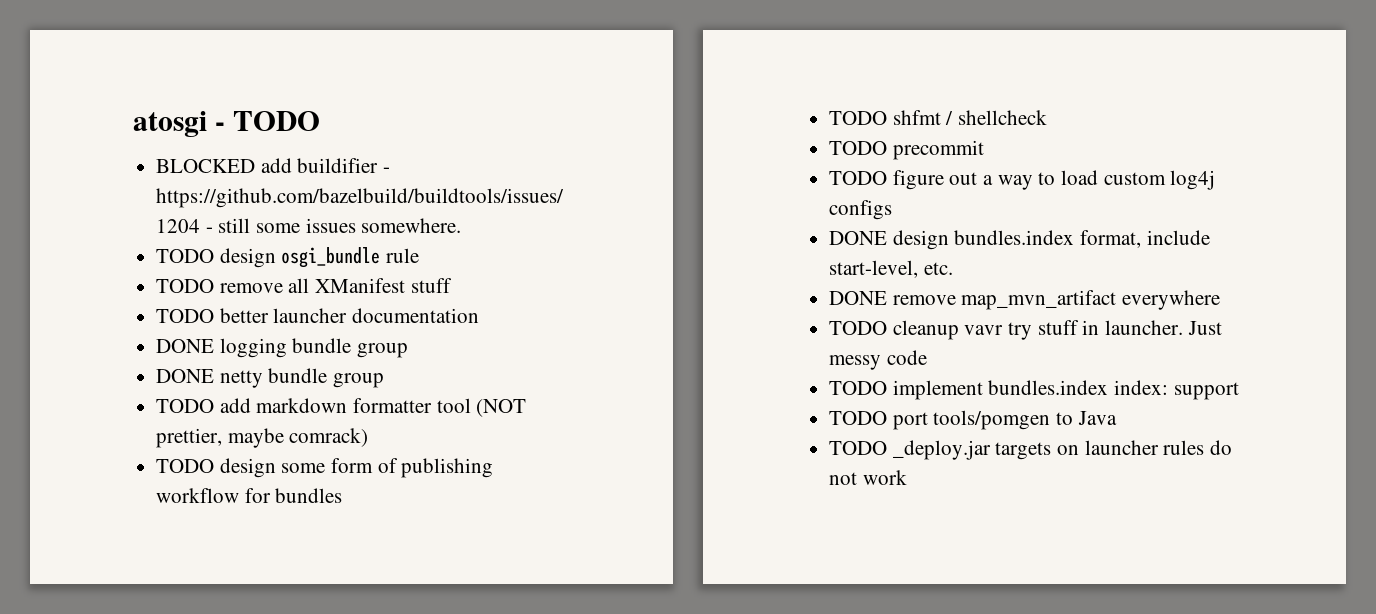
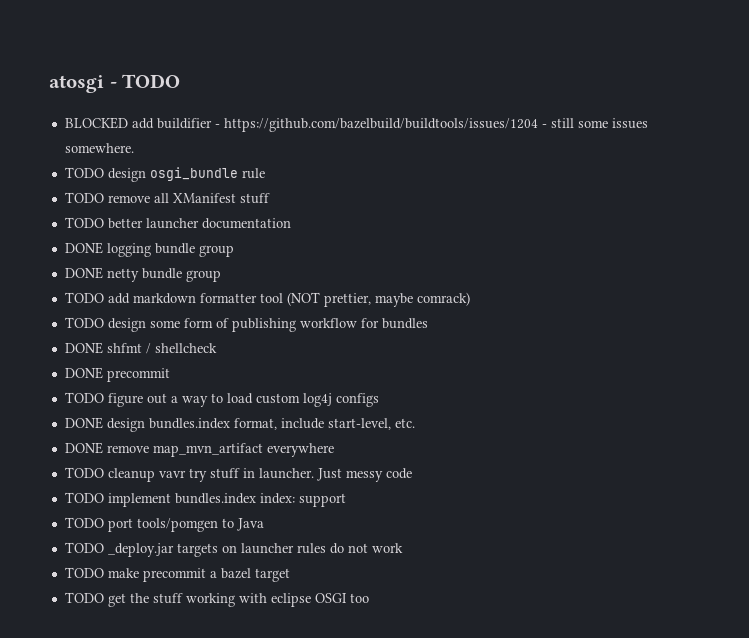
[829,111,888,125] TODO -> [64,342,103,354] DONE
[829,141,888,155] TODO -> [64,367,103,379] DONE
(907, 477) none -> [64,567,290,582] [64,592,369,607] // TODO make precommit a bazel target // TODO get the stuff working with eclipse OSGI too

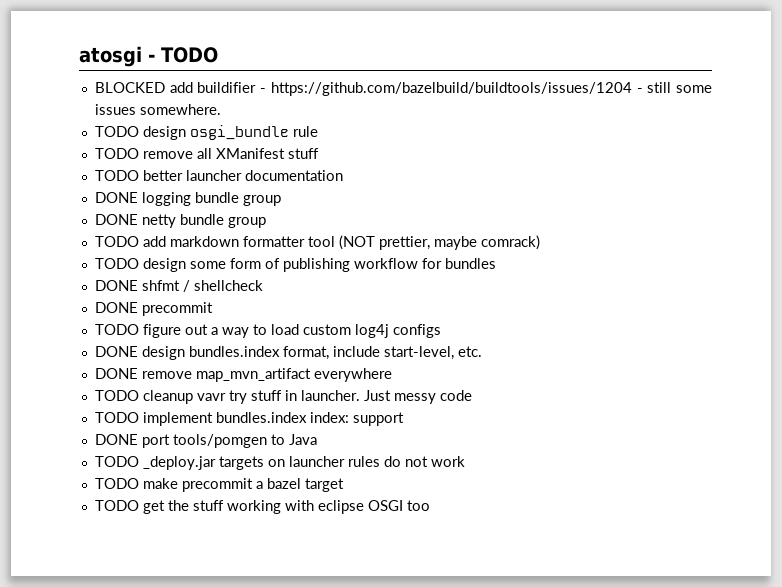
[64,517,104,528] TODO -> [94,434,138,445] DONE

